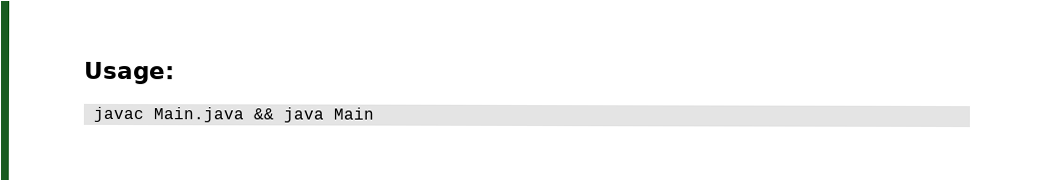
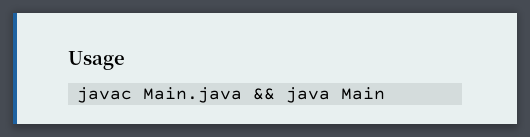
[84,61,175,85] Usage: -> [68,51,125,70] Usage

